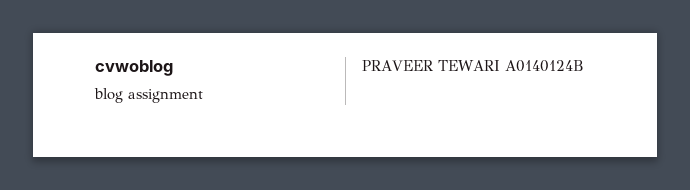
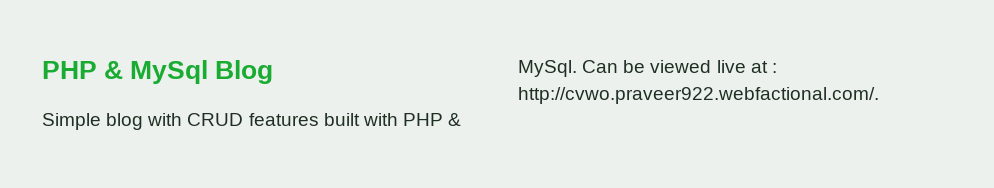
[95,60,173,76] [94,88,203,103] [362,60,584,72] cvwoblog // blog assignment // PRAVEER TEWARI A0140124B -> [42,60,274,84] [42,113,462,130] [518,60,777,77] [518,87,879,104] PHP & MySql Blog // Simple blog with CRUD features built with PHP & MySql. Can be viewed live at : http://cvwo.praveer922.webfactional.com/.

